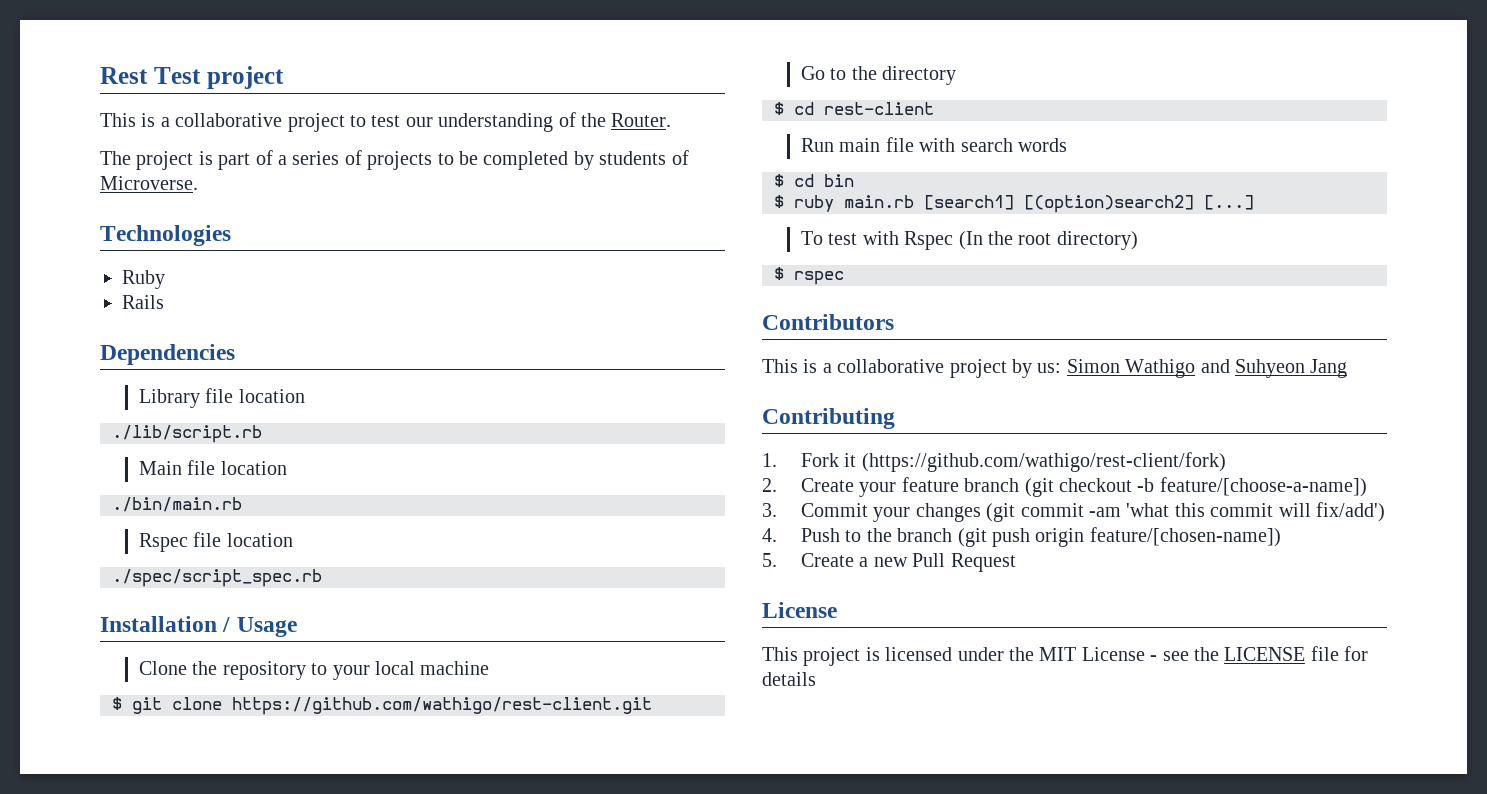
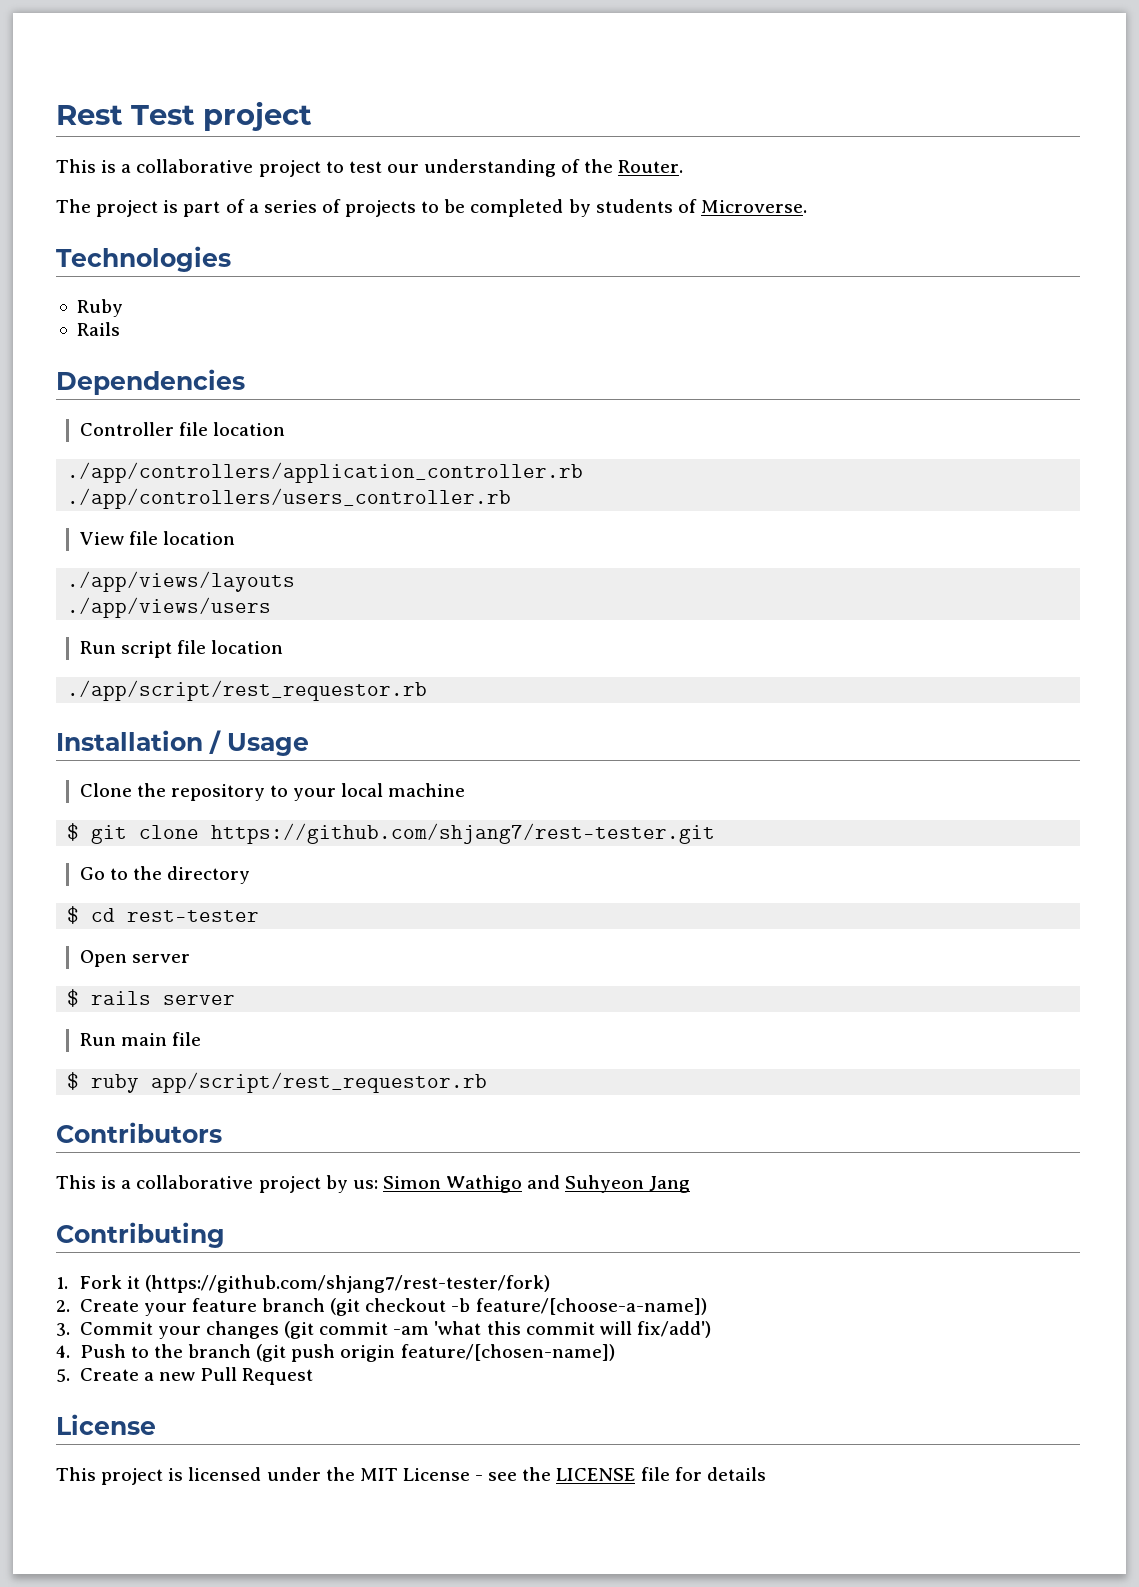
[139,388,305,408] [112,425,262,443] [139,460,287,475] [112,497,242,512] [139,532,293,552] [112,569,322,587] Library file location // ./lib/script.rb // Main file location // ./bin/main.rb // Rspec file location // ./spec/script_spec.rb -> [79,422,285,436] [67,462,584,483] [67,488,512,509] [79,531,235,545] [67,571,296,592] [67,597,272,618] [79,640,284,658] [67,680,428,701] Controller file location // ./app/controllers/application_controller.rb // ./app/controllers/users_controller.rb // View file location // ./app/views/layouts // ./app/views/users // Run script file location // ./app/script/rest_requestor.rb
[232,697,652,715] https://github.com/wathigo/rest-client.git -> [211,823,716,844] https://github.com/shjang7/rest-tester.git
[824,102,934,115] [801,137,1068,152] [774,174,854,187] [774,195,1254,213] [801,231,1138,250] [774,267,844,285] rest-client // Run main file with search words // $ cd bin // $ ruby main.rb [search1] [(option)search2] [...] // To test with Rspec (In the root directory) // $ rspec -> [127,910,260,922] [79,950,190,967] [67,989,236,1007] [79,1032,201,1046] [67,1072,488,1093] rest-tester // Open server // $ rails server // Run main file // $ ruby app/script/rest_requestor.rb
[861,452,1226,472] (https://github.com/wathigo/rest-client/fork) -> [144,1275,550,1293] (https://github.com/shjang7/rest-tester/fork)

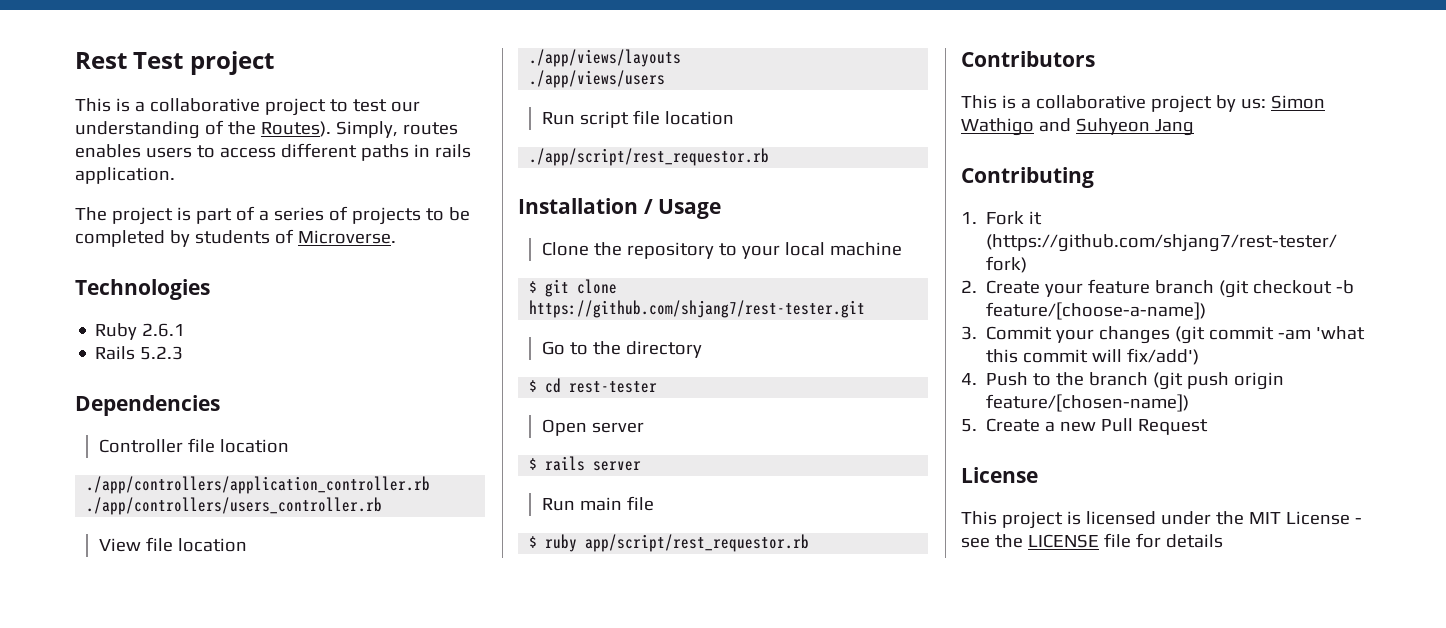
[618,160,684,173] Router. -> [260,121,458,138] [75,143,471,161] [75,167,175,184] Routes). Simply, routes enables users to access different paths in rails application.
(123, 308) none -> [142,323,186,337] 2.6.1
(120, 329) none -> [140,346,184,360] 5.2.3

